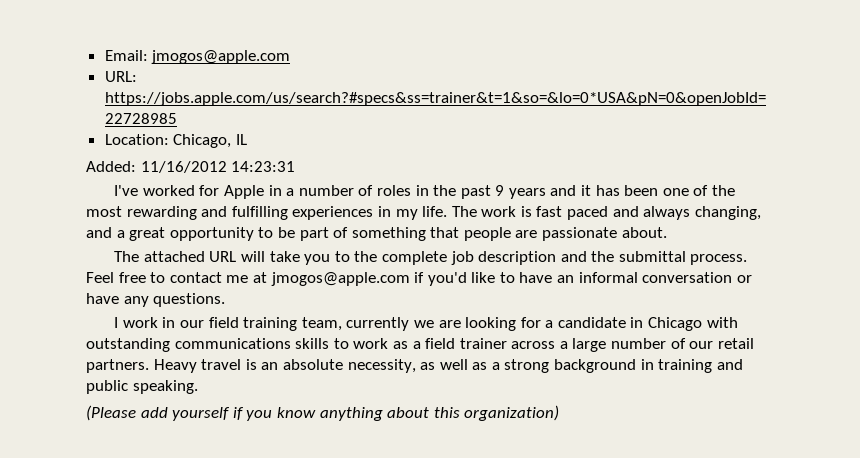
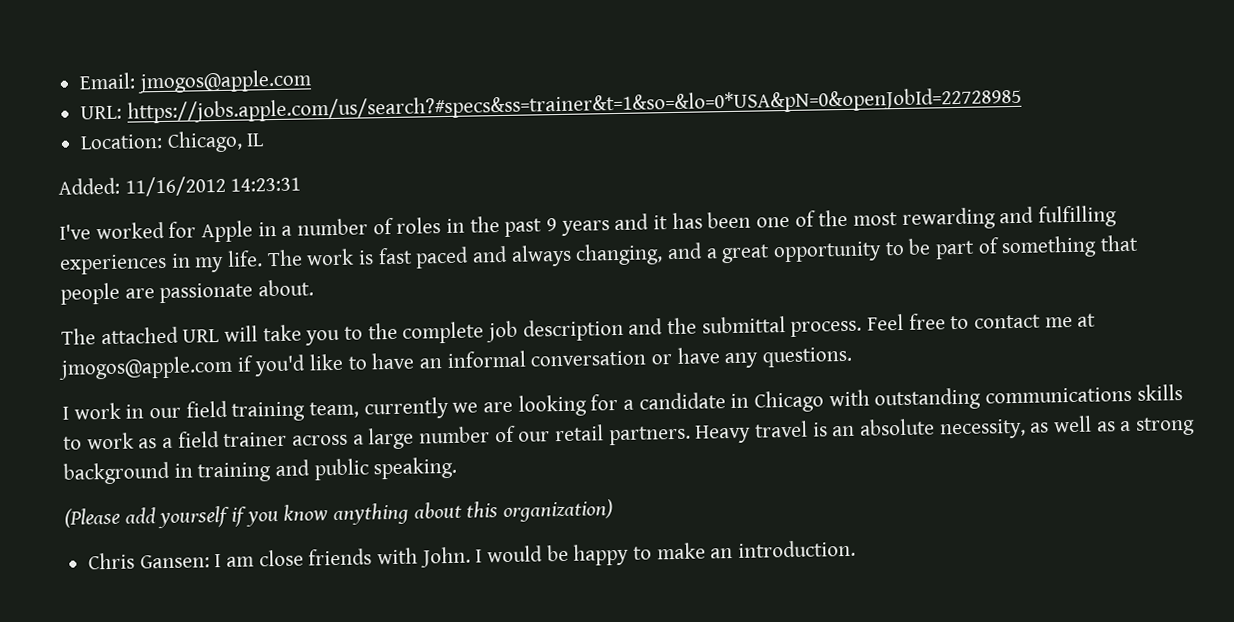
(560, 413) none -> [88,539,857,570] // Chris Gansen: I am close friends with John. I would be happy to make an introduction.

